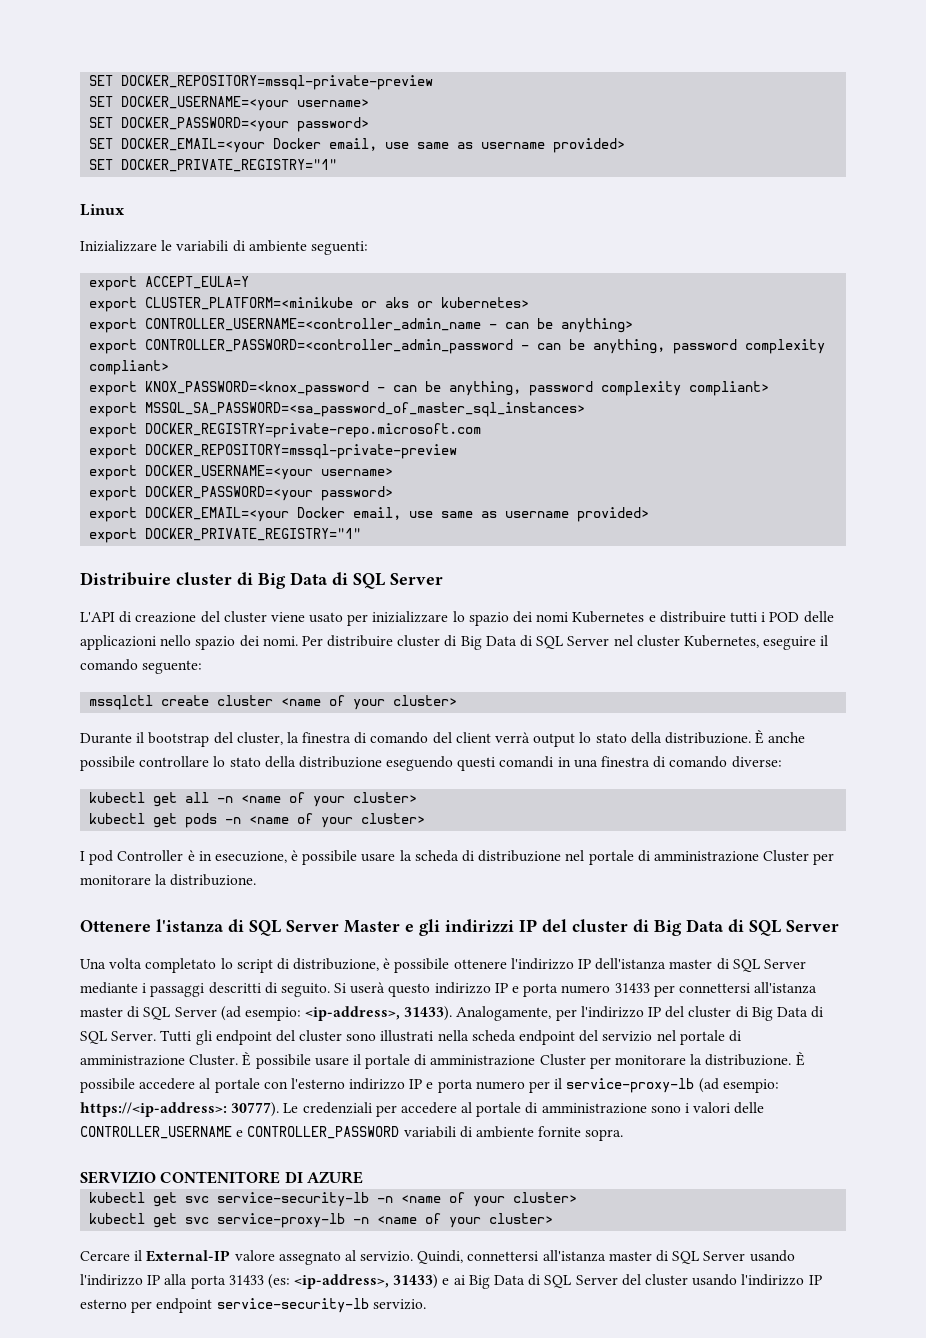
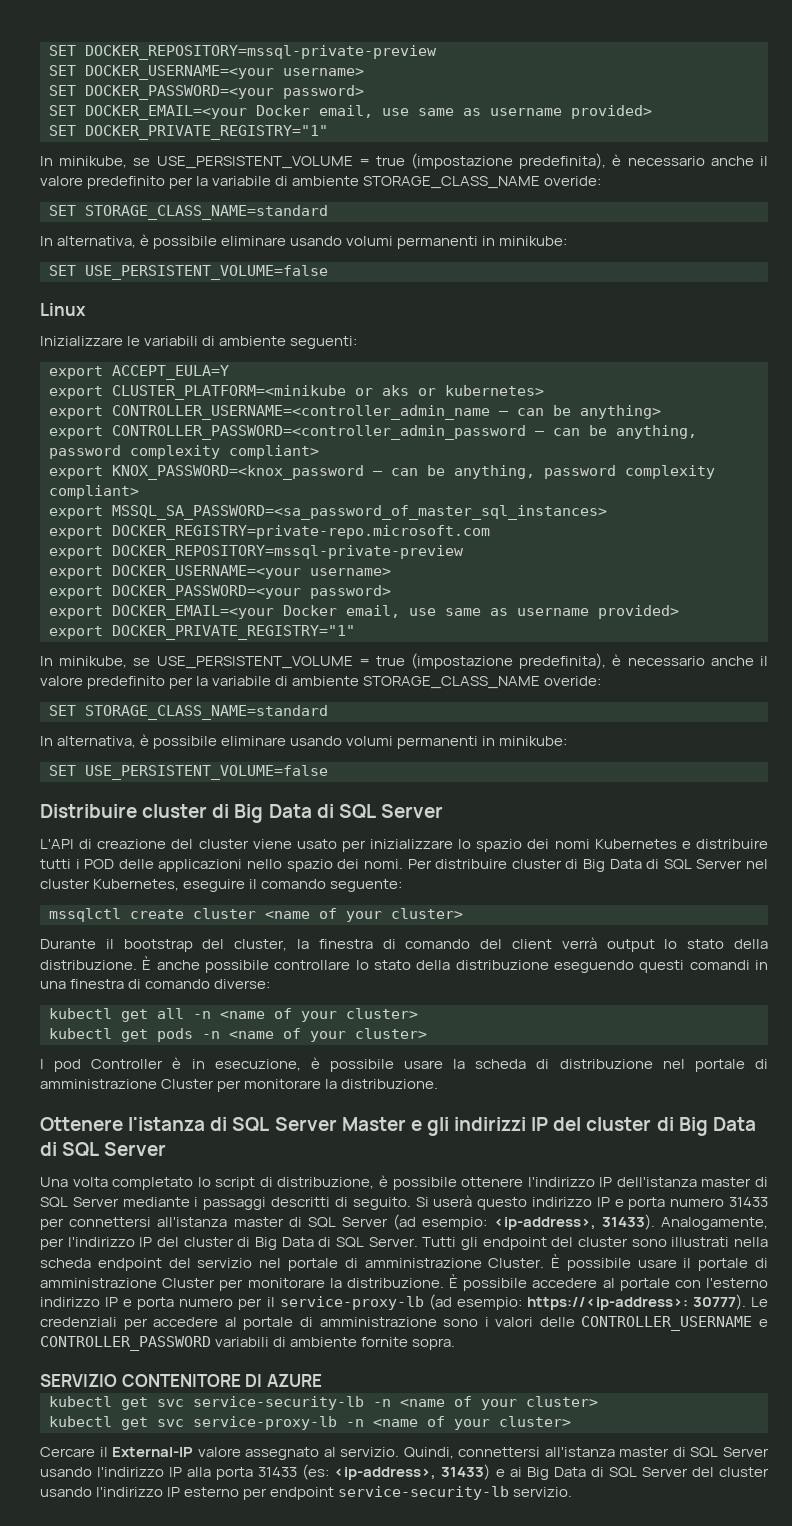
(338, 165) none -> [40,153,769,169] [40,176,602,189] [49,205,328,220] [40,234,568,249] [49,265,328,280] // In minikube, se USE_PERSISTENT_VOLUME = true (impostazione predefinita), è necessario anche il valore predefinito per la variabile di ambiente STORAGE_CLASS_NAME overide: // SET STORAGE_CLASS_NAME=standard // In alternativa, è possibile eliminare usando volumi permanenti in minikube: // SET USE_PERSISTENT_VOLUME=false
(362, 534) none -> [40,653,769,669] [40,676,602,689] [49,705,328,720] [40,734,568,749] [49,765,328,780] // In minikube, se USE_PERSISTENT_VOLUME = true (impostazione predefinita), è necessario anche il valore predefinito per la variabile di ambiente STORAGE_CLASS_NAME overide: // SET STORAGE_CLASS_NAME=standard // In alternativa, è possibile eliminare usando volumi permanenti in minikube: // SET USE_PERSISTENT_VOLUME=false

